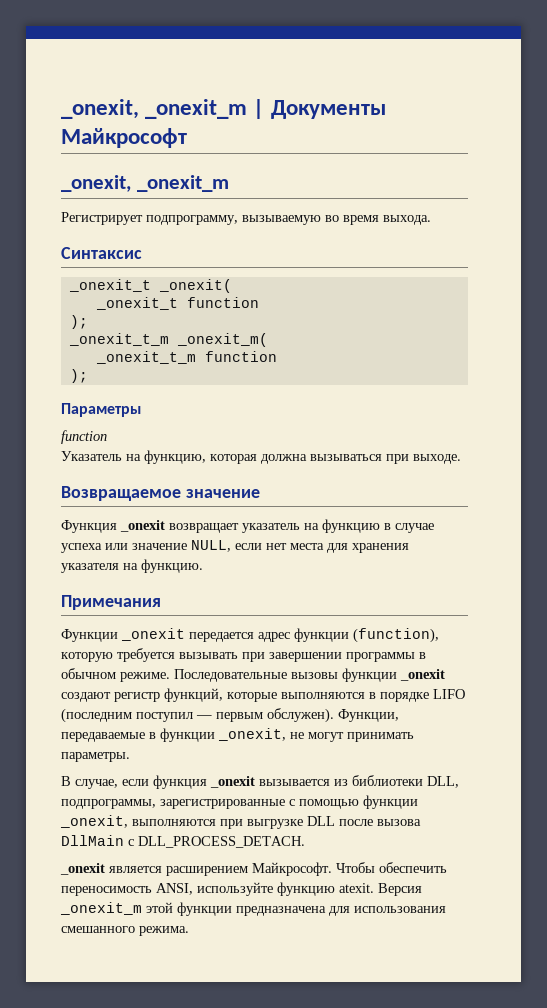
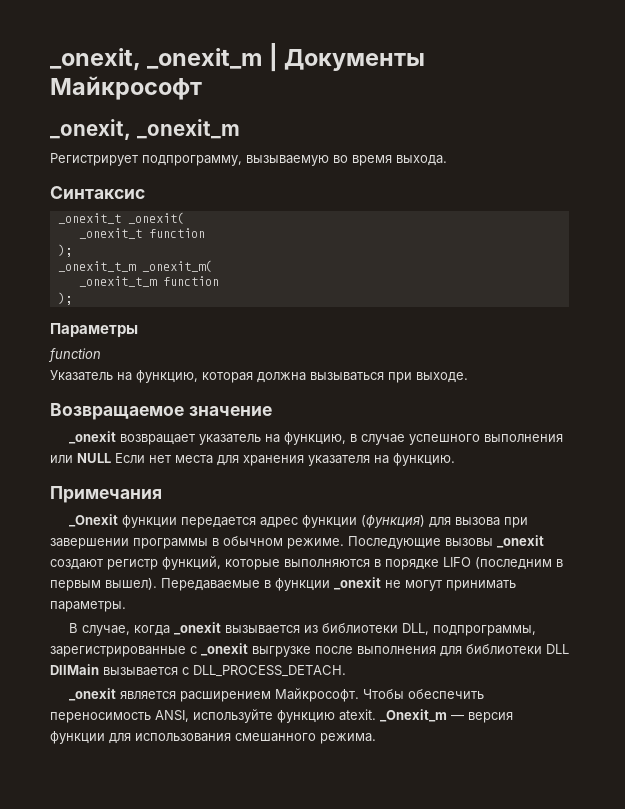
[61,520,117,533] Функция -> (272, 411) none
[322,519,380,533] функцию -> [283,432,346,445] функцию,
[61,540,262,553] успеха или значение NULL, если -> [408,434,563,445] [50,453,145,463] успешного выполнения или NULL Если
[61,628,185,642] Функции _onexit -> [68,514,177,528] _Onexit функции
[353,628,439,643] [61,648,238,662] (function), которую требуется вызывать -> [360,515,500,528] (функция) для вызова
[174,668,397,682] Последовательные вызовы функции -> [348,536,493,549] Последующие вызовы
[136,708,399,723] [61,732,145,742] поступил — первым обслужен). Функции, передаваемые -> [556,559,563,567] [50,578,260,591] в первым вышел). Передаваемые
[218,728,286,741] _onexit, -> [334,577,381,590] _onexit
[122,775,207,789] если функция -> [133,625,170,636] когда
[299,795,418,809] [60,815,421,829] [61,835,124,846] помощью функции _onexit, выполняются при выгрузке DLL после вызова DllMain -> [201,643,569,657] [50,664,178,676] _onexit выгрузке после выполнения для библиотеки DLL DllMain вызывается
[378,883,422,896] [60,902,326,916] Версия _onexit_m этой функции предназначена -> [380,709,513,723] [50,731,105,744] _Onexit_m — версия функции

